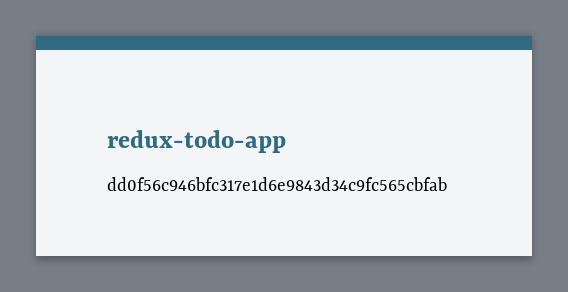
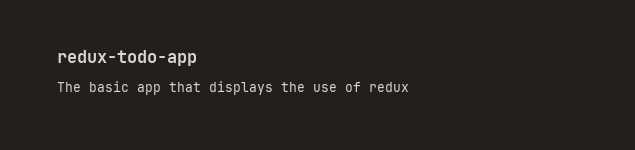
[107,177,447,191] dd0f56c946bfc317e1d6e9843d34c9fc565cbfab -> [57,81,409,95] The basic app that displays the use of redux

